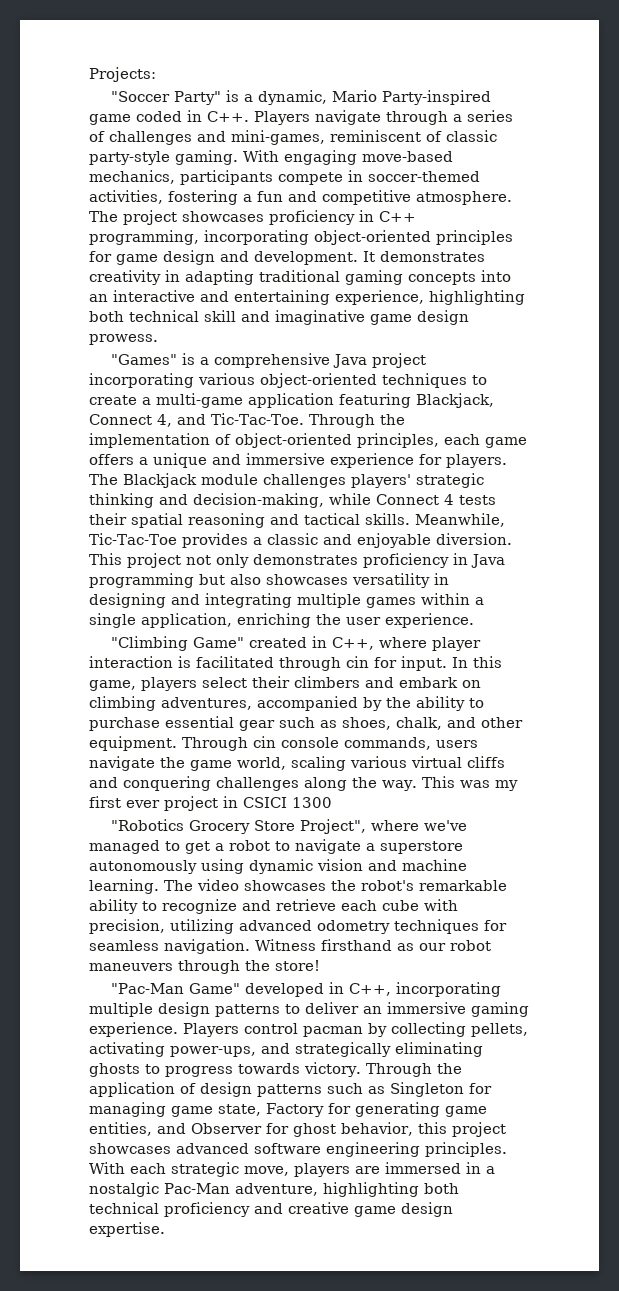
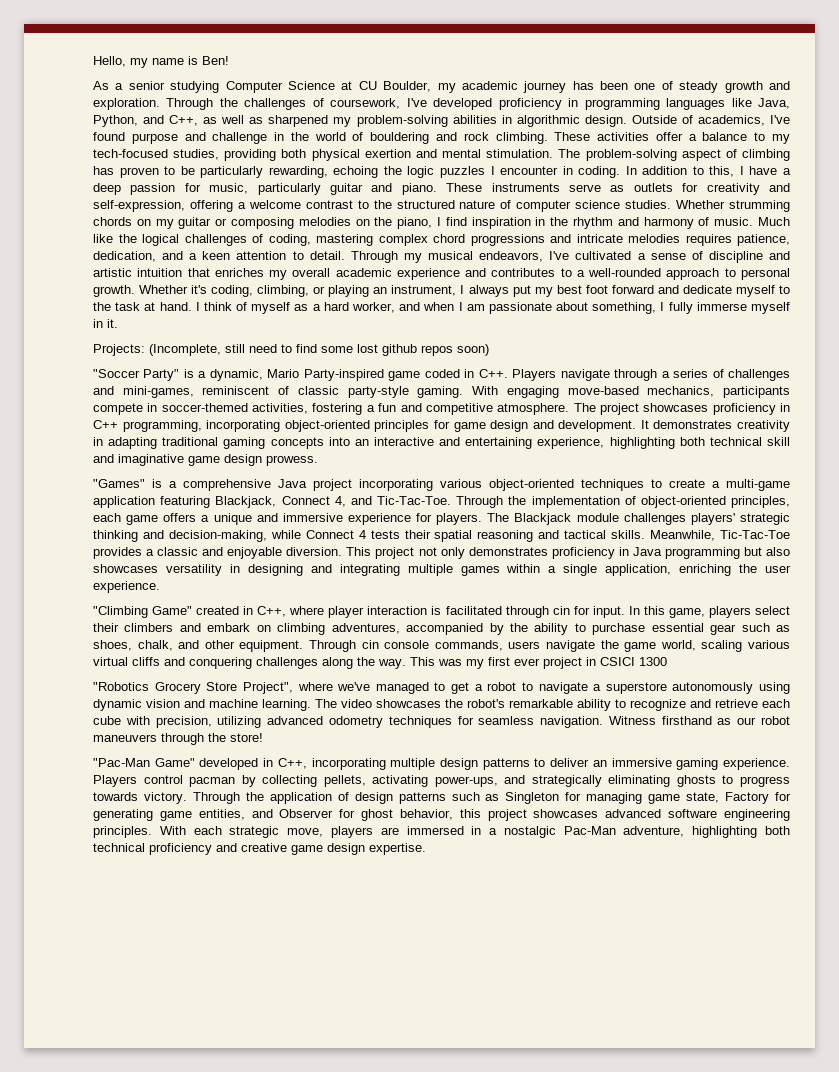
[89,67,156,82] Projects: -> [93,56,229,68] [93,81,791,93] [93,98,790,110] [93,115,790,127] [93,132,791,144] [93,149,790,161] [93,166,791,178] [93,183,790,195] [93,200,791,212] [93,217,790,229] [93,234,790,246] [93,251,791,263] [93,268,790,280] [93,285,790,297] [93,302,790,314] [93,319,118,328] [93,344,489,356] Hello, my name is Ben! // As a senior studying Computer Science at CU Boulder, my academic journey has been one of steady growth and exploration. Through the challenges of coursework, I've developed proficiency in programming languages like Java, Python, and C++, as well as sharpened my problem-solving abilities in algorithmic design. Outside of academics, I've found purpose and challenge in the world of bouldering and rock climbing. These activities offer a balance to my tech-focused studies, providing both physical exertion and mental stimulation. The problem-solving aspect of climbing has proven to be particularly rewarding, echoing the logic puzzles I encounter in coding. In addition to this, I have a deep passion for music, particularly guitar and piano. These instruments serve as outlets for creativity and self-expression, offering a welcome contrast to the structured nature of computer science studies. Whether strumming chords on my guitar or composing melodies on the piano, I find inspiration in the rhythm and harmony of music. Much like the logical challenges of coding, mastering complex chord progressions and intricate melodies requires patience, dedication, and a keen attention to detail. Through my musical endeavors, I've cultivated a sense of discipline and artistic intuition that enriches my overall academic experience and contributes to a well-rounded approach to personal growth. Whether it's coding, climbing, or playing an instrument, I always put my best foot forward and dedicate myself to the task at hand. I think of myself as a hard worker, and when I am passionate about something, I fully immerse myself in it. // Projects: (Incomplete, still need to find some lost github repos soon)

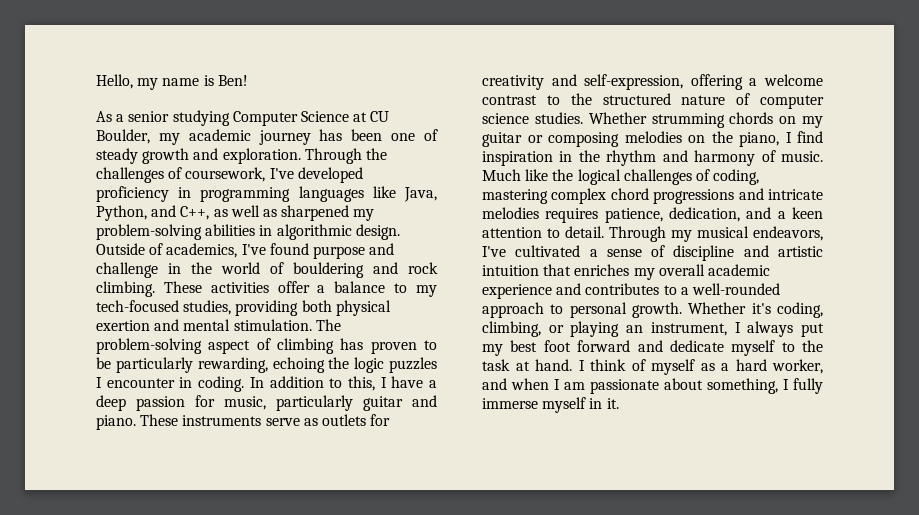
[93,344,489,356] [93,369,791,381] [93,386,791,398] [93,403,790,415] [93,420,790,432] [93,437,790,449] [93,454,318,466] [93,479,790,491] [93,496,790,508] [93,513,790,525] [93,530,791,542] [93,547,790,559] [93,564,792,576] [93,581,160,593] [93,606,790,618] [93,623,790,635] [93,640,791,652] [93,657,667,669] [93,682,790,694] [93,699,790,711] [93,716,791,728] [93,733,263,745] [93,758,790,770] [93,775,791,787] [93,792,791,804] [93,809,790,821] [93,826,791,838] [93,843,426,855] // Projects: (Incomplete, still need to find some lost github repos soon) // "Soccer Party" is a dynamic, Mario Party-inspired game coded in C++. Players navigate through a series of challenges and mini-games, reminiscent of classic party-style gaming. With engaging move-based mechanics, participants compete in soccer-themed activities, fostering a fun and competitive atmosphere. The project showcases proficiency in C++ programming, incorporating object-oriented principles for game design and development. It demonstrates creativity in adapting traditional gaming concepts into an interactive and entertaining experience, highlighting both technical skill and imaginative game design prowess. // "Games" is a comprehensive Java project incorporating various object-oriented techniques to create a multi-game application featuring Blackjack, Connect 4, and Tic-Tac-Toe. Through the implementation of object-oriented principles, each game offers a unique and immersive experience for players. The Blackjack module challenges players' strategic thinking and decision-making, while Connect 4 tests their spatial reasoning and tactical skills. Meanwhile, Tic-Tac-Toe provides a classic and enjoyable diversion. This project not only demonstrates proficiency in Java programming but also showcases versatility in designing and integrating multiple games within a single application, enriching the user experience. // "Climbing Game" created in C++, where player interaction is facilitated through cin for input. In this game, players select their climbers and embark on climbing adventures, accompanied by the ability to purchase essential gear such as shoes, chalk, and other equipment. Through cin console commands, users navigate the game world, scaling various virtual cliffs and conquering challenges along the way. This was my first ever project in CSICI 1300 // "Robotics Grocery Store Project", where we've managed to get a robot to navigate a superstore autonomously using dynamic vision and machine learning. The video showcases the robot's remarkable ability to recognize and retrieve each cube with precision, utilizing advanced odometry techniques for seamless navigation. Witness firsthand as our robot maneuvers through the store! // "Pac-Man Game" developed in C++, incorporating multiple design patterns to deliver an immersive gaming experience. Players control pacman by collecting pellets, activating power-ups, and strategically eliminating ghosts to progress towards victory. Through the application of design patterns such as Singleton for managing game state, Factory for generating game entities, and Observer for ghost behavior, this project showcases advanced software engineering principles. With each strategic move, players are immersed in a nostalgic Pac-Man adventure, highlighting both technical proficiency and creative game design expertise. -> (619, 403) none

